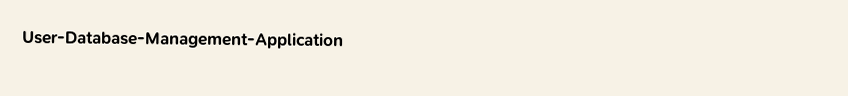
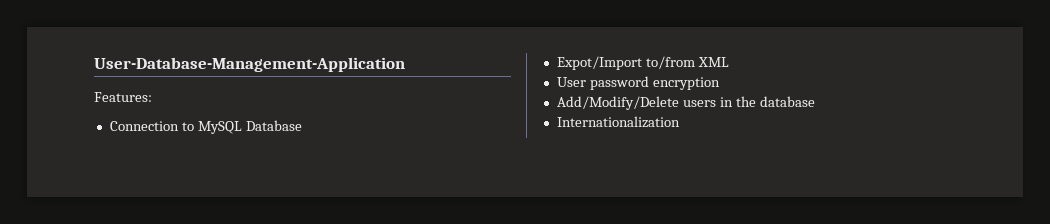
(344, 39) none -> [94,92,152,102] [109,120,302,134] [556,56,729,70] [556,76,720,90] [556,96,815,110] [556,116,680,128] // Features: // Connection to MySQL Database // Expot/Import to/from XML // User password encryption // Add/Modify/Delete users in the database // Internationalization

